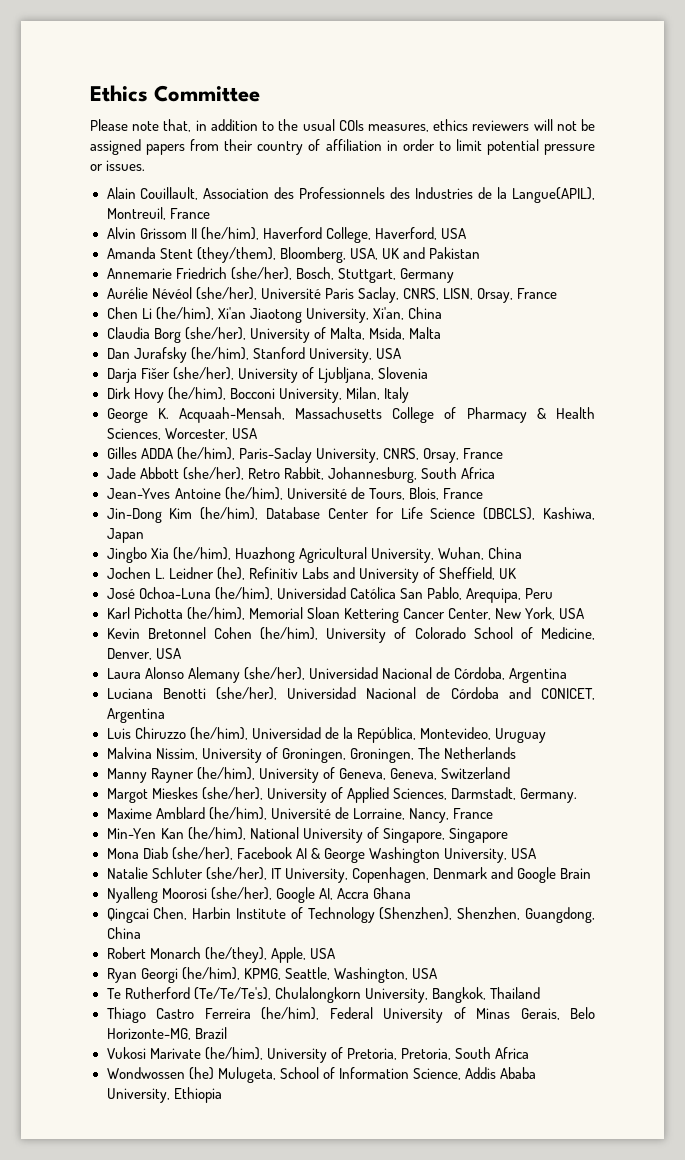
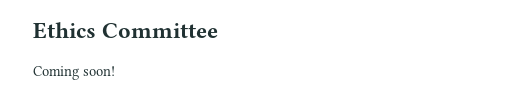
[90,119,596,132] [90,139,595,155] [90,160,146,171] [106,187,596,203] [106,207,210,220] [106,227,466,243] [106,247,480,263] [106,267,454,283] [106,287,557,303] [106,307,442,323] [106,327,441,343] [106,347,401,363] [106,367,428,383] [106,387,409,403] [106,407,595,423] [106,428,257,440] [106,447,503,463] [106,467,495,483] [106,487,483,500] [106,507,595,523] [106,528,144,543] [106,547,522,563] [106,567,516,583] [106,587,553,603] [106,607,584,623] [106,627,595,643] [106,648,181,660] [106,667,567,683] [106,687,595,700] [106,708,165,723] [106,727,546,743] [106,747,516,763] [106,767,510,783] [106,787,577,803] [106,807,493,823] [106,827,508,843] [106,847,536,863] [106,867,591,883] [106,887,411,903] [106,907,595,923] [106,927,141,939] [106,947,335,963] [106,967,437,983] [106,987,540,1003] [106,1007,595,1023] [106,1027,227,1040] [106,1047,529,1063] [106,1067,536,1083] [106,1087,222,1103] Please note that, in addition to the usual COIs measures, ethics reviewers will not be assigned papers from their country of affiliation in order to limit potential pressure or issues. // Alain Couillault, Association des Professionnels des Industries de la Langue(APIL), Montreuil, France // Alvin Grissom II (he/him), Haverford College, Haverford, USA // Amanda Stent (they/them), Bloomberg, USA, UK and Pakistan // Annemarie Friedrich (she/her), Bosch, Stuttgart, Germany // Aurélie Névéol (she/her), Université Paris Saclay, CNRS, LISN, Orsay, France // Chen Li (he/him), Xi'an Jiaotong University, Xi'an, China // Claudia Borg (she/her), University of Malta, Msida, Malta // Dan Jurafsky (he/him), Stanford University, USA // Darja Fišer (she/her), University of Ljubljana, Slovenia // Dirk Hovy (he/him), Bocconi University, Milan, Italy // George K. Acquaah-Mensah, Massachusetts College of Pharmacy & Health Sciences, Worcester, USA // Gilles ADDA (he/him), Paris-Saclay University, CNRS, Orsay, France // Jade Abbott (she/her), Retro Rabbit, Johannesburg, South Africa // Jean-Yves Antoine (he/him), Université de Tours, Blois, France // Jin-Dong Kim (he/him), Database Center for Life Science (DBCLS), Kashiwa, Japan // Jingbo Xia (he/him), Huazhong Agricultural University, Wuhan, China // Jochen L. Leidner (he), Refinitiv Labs and University of Sheffield, UK // José Ochoa-Luna (he/him), Universidad Católica San Pablo, Arequipa, Peru // Karl Pichotta (he/him), Memorial Sloan Kettering Cancer Center, New York, USA // Kevin Bretonnel Cohen (he/him), University of Colorado School of Medicine, Denver, USA // Laura Alonso Alemany (she/her), Universidad Nacional de Córdoba, Argentina // Luciana Benotti (she/her), Universidad Nacional de Córdoba and CONICET, Argentina // Luis Chiruzzo (he/him), Universidad de la República, Montevideo, Uruguay // Malvina Nissim, University of Groningen, Groningen, The Netherlands // Manny Rayner (he/him), University of Geneva, Geneva, Switzerland // Margot Mieskes (she/her), University of Applied Sciences, Darmstadt, Germany. // Maxime Amblard (he/him), Université de Lorraine, Nancy, France // Min-Yen Kan (he/him), National University of Singapore, Singapore // Mona Diab (she/her), Facebook AI & George Washington University, USA // Natalie Schluter (she/her), IT University, Copenhagen, Denmark and Google Brain // Nyalleng Moorosi (she/her), Google AI, Accra Ghana // Qingcai Chen, Harbin Institute of Technology (Shenzhen), Shenzhen, Guangdong, China // Robert Monarch (he/they), Apple, USA // Ryan Georgi (he/him), KPMG, Seattle, Washington, USA // Te Rutherford (Te/Te/Te's), Chulalongkorn University, Bangkok, Thailand // Thiago Castro Ferreira (he/him), Federal University of Minas Gerais, Belo Horizonte-MG, Brazil // Vukosi Marivate (he/him), University of Pretoria, Pretoria, South Africa // Wondwossen (he) Mulugeta, School of Information Science, Addis Ababa University, Ethiopia -> [33,66,115,80] Coming soon!

